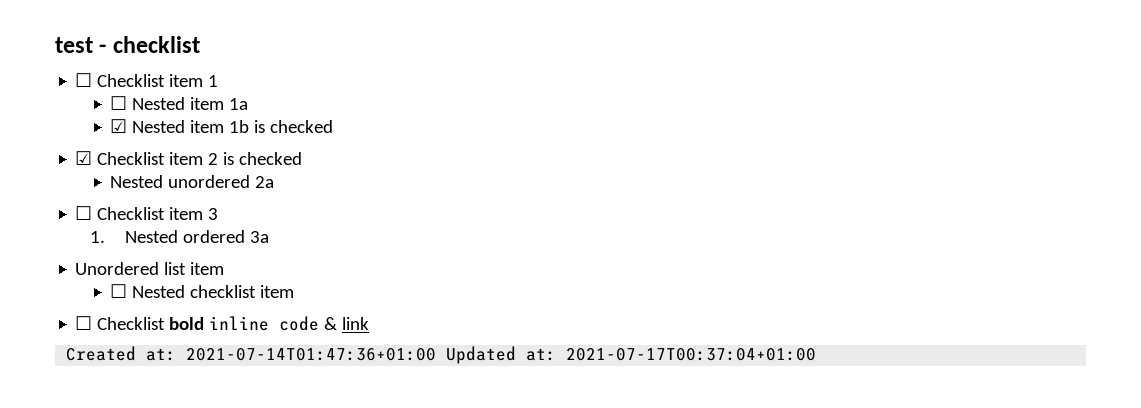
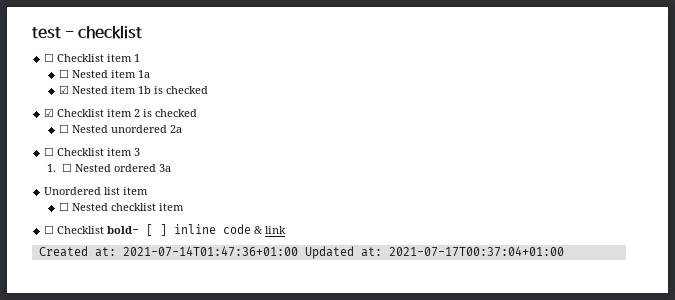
(303, 158) none -> [59,124,70,133] ☐
(105, 237) none -> [62,163,73,172] ☐
[169,317,205,330] bold -> [107,224,168,236] bold- [ ]

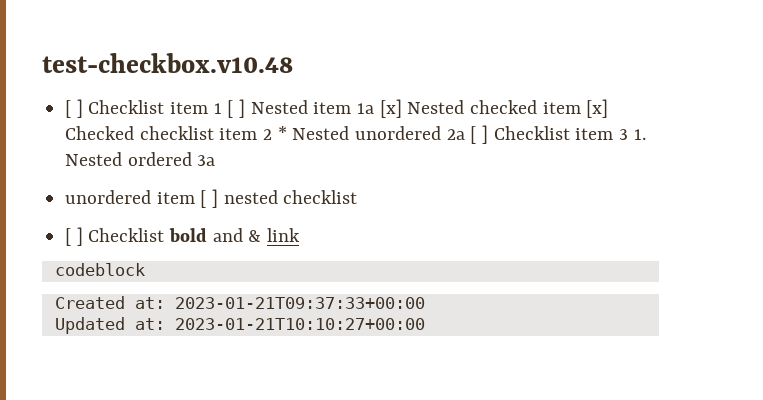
[32,25,143,39] [44,53,55,62] test - checklist // ☐ -> [42,53,293,73] [65,99,83,118] test-checkbox.v10.48 // [ ]
[59,69,70,78] // ☐ -> [227,99,246,118] [ ]
[59,85,209,94] [44,108,198,117] [59,124,70,133] // ☑ Nested item 1b is checked // ☑ Checklist item 2 is checked // ☐ -> [379,99,609,118] [65,126,287,140] [x] Nested checked item [x] Checked checklist item 2 *
[44,147,55,156] // ☐ -> [470,125,489,144] [ ]
[47,163,73,172] // 1. ☐ -> [633,129,646,140] 1.
[44,187,149,195] [59,202,185,211] [44,224,252,236] Unordered list item // ☐ Nested checklist item // ☐ Checklist bold- [ ] inline code -> [65,189,358,208] [65,227,243,246] unordered item [ ] nested checklist // [ ] Checklist bold and
(287, 230) none -> [54,263,145,276] // codeblock
[122,246,298,257] 2021-07-14T01:47:36+01:00 -> [174,297,425,309] 2023-01-21T09:37:33+00:00 //
[388,246,564,257] 2021-07-17T00:37:04+01:00 -> [174,318,425,330] 2023-01-21T10:10:27+00:00

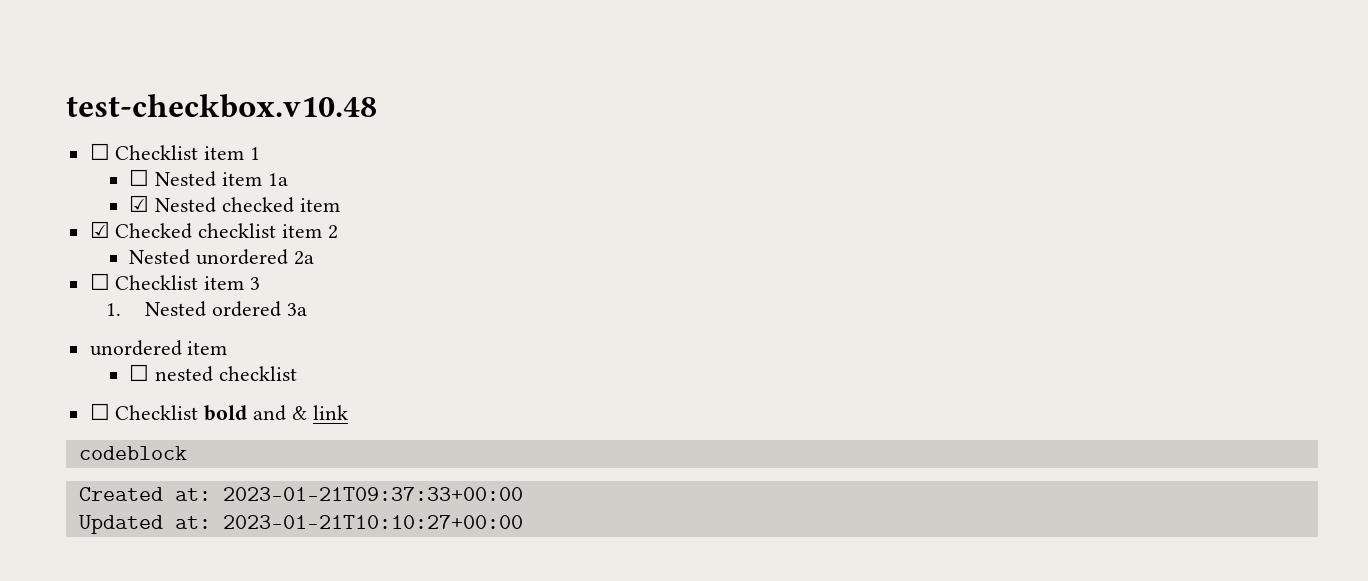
[65,99,83,118] [ ] -> [89,143,110,160] ☐
[227,99,246,118] [ ] -> [129,169,150,186] // ☐
[379,99,402,118] [x] -> [129,195,150,212] // ☑
[586,99,609,118] [x] -> [89,221,110,238] // ☑
[277,126,287,140] * -> (338, 232) //
[470,125,489,144] [ ] -> [89,273,110,290] // ☐
(629, 134) none -> (261, 283) //
[200,189,219,208] [ ] -> [129,364,150,381] // ☐
[65,227,83,246] [ ] -> [89,403,110,420] ☐

